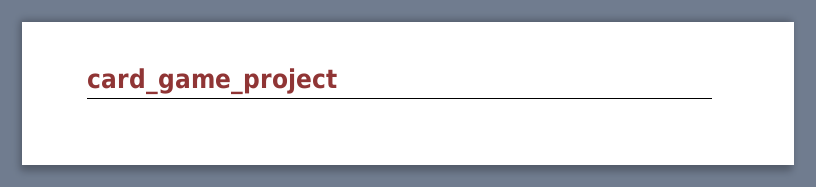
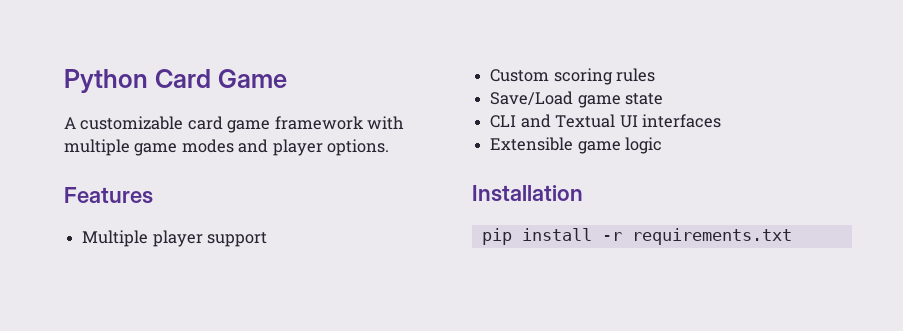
[87,68,337,95] card_game_project -> [64,69,287,93] [64,116,405,133] [64,139,390,156] [64,187,153,204] [82,230,268,247] [490,68,656,85] [490,91,664,108] [490,114,721,128] [490,137,663,154] [472,185,583,202] [481,228,792,245] Python Card Game // A customizable card game framework with multiple game modes and player options. // Features // Multiple player support // Custom scoring rules // Save/Load game state // CLI and Textual UI interfaces // Extensible game logic // Installation // pip install -r requirements.txt

